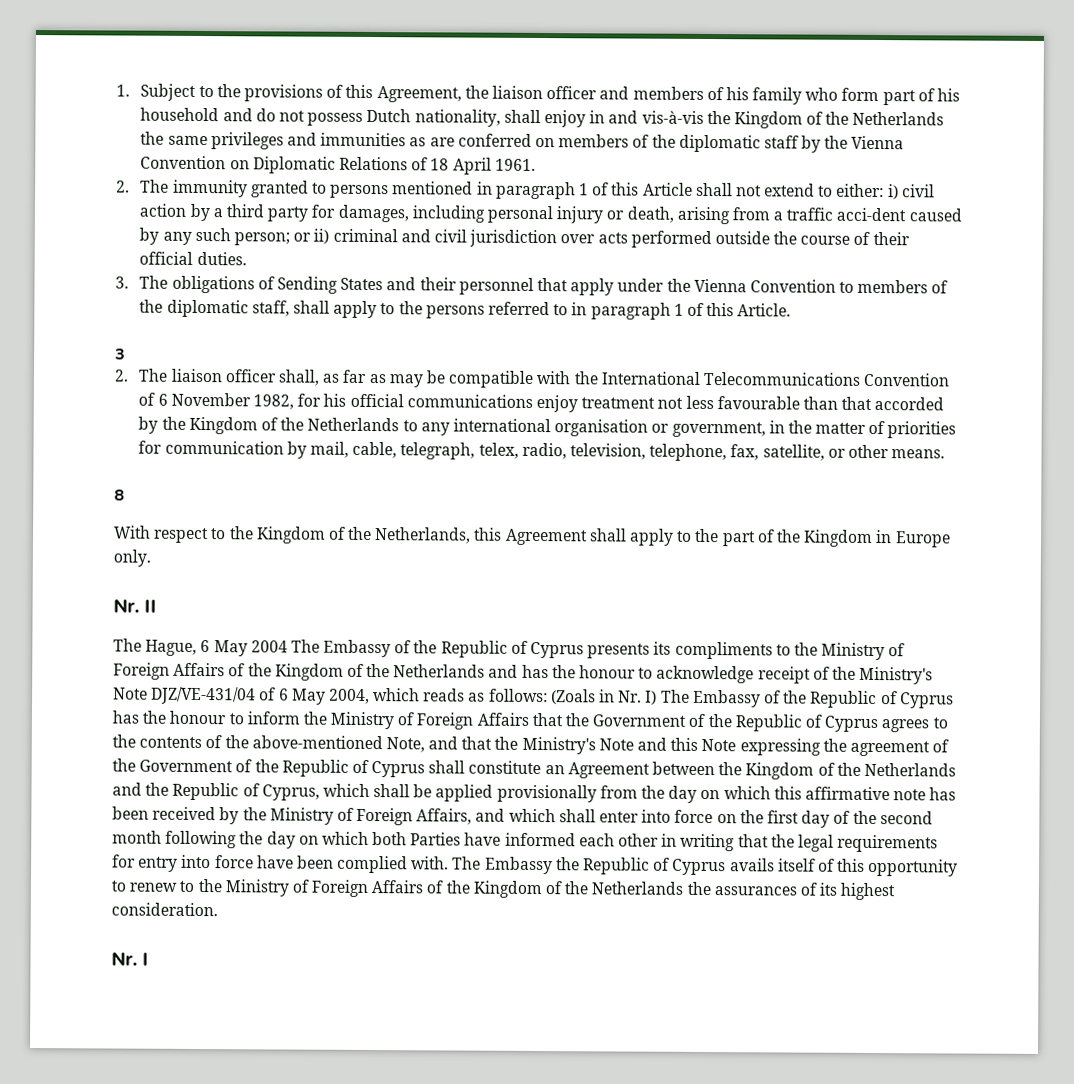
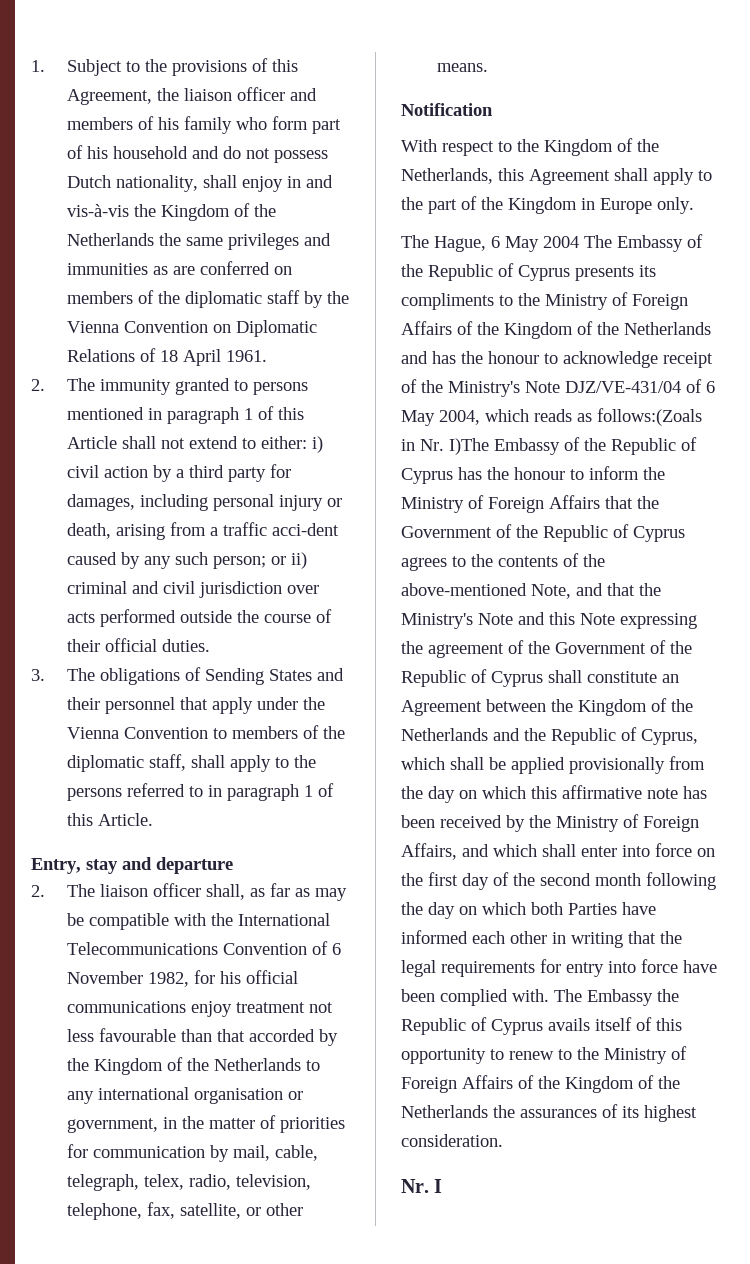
[114,348,126,360] 3 -> [31,857,233,874] Entry, stay and departure
[114,489,125,501] 8 -> [401,103,493,116] Notification
[113,598,158,613] // Nr. II -> (694, 205) none
[488,688,690,705] follows: (Zoals in Nr. I) The -> [597,408,702,426] [401,438,489,455] follows:(Zoals in Nr. I)The

